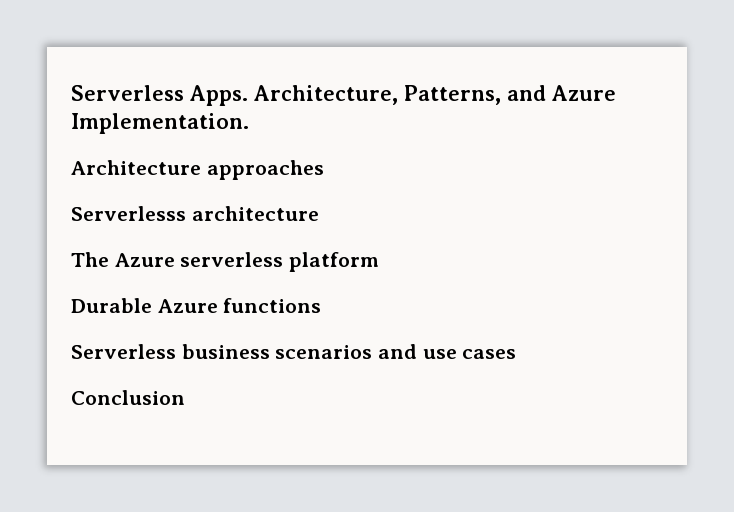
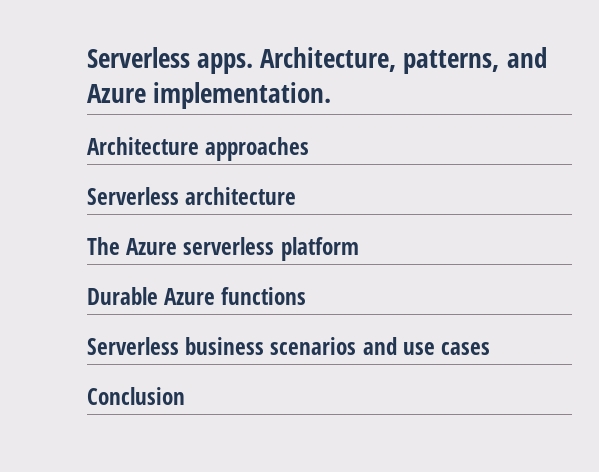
[71,85,501,106] Serverless Apps. Architecture, Patterns, -> [87,47,500,74] Serverless apps. Architecture, patterns,
[71,113,249,134] Implementation. -> [153,82,332,109] implementation.
[71,206,186,221] Serverlesss -> [87,187,179,205] Serverless

